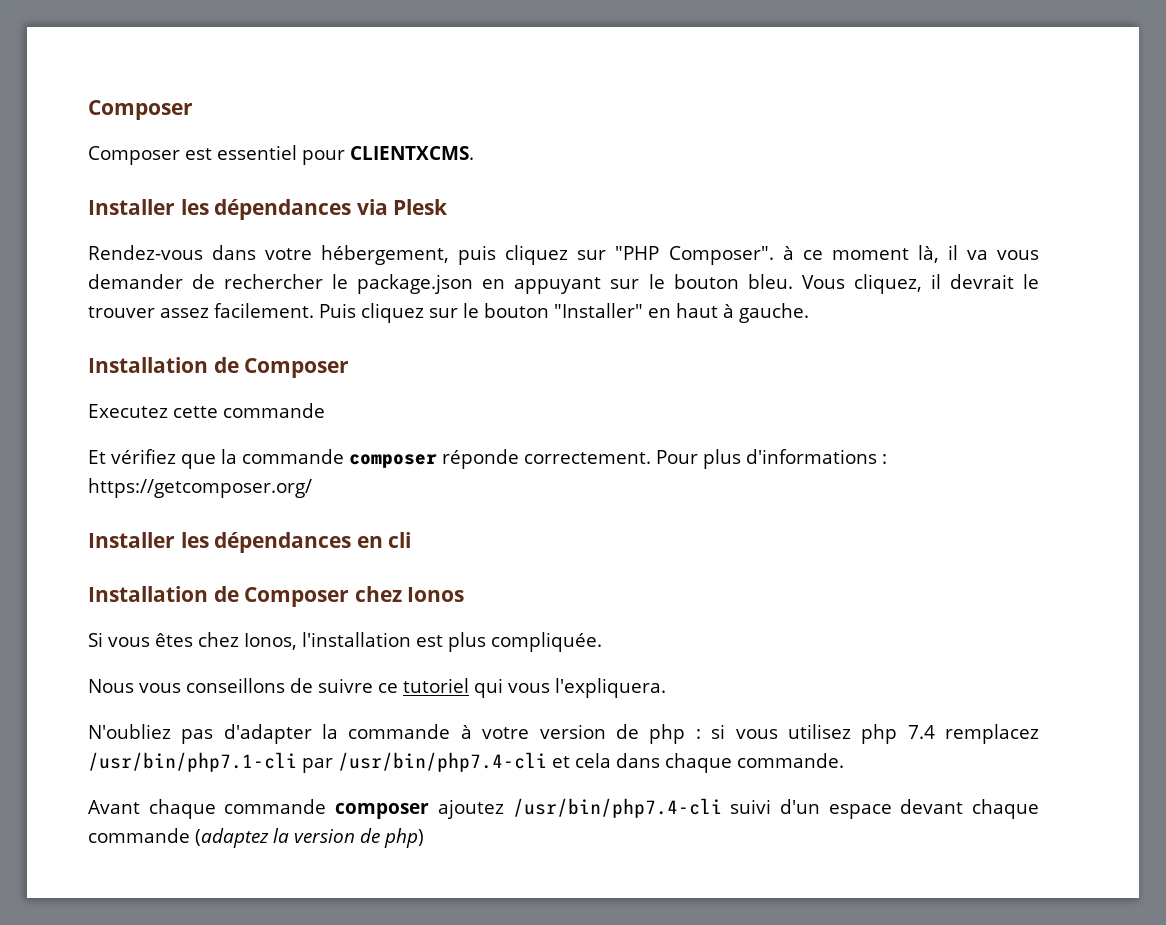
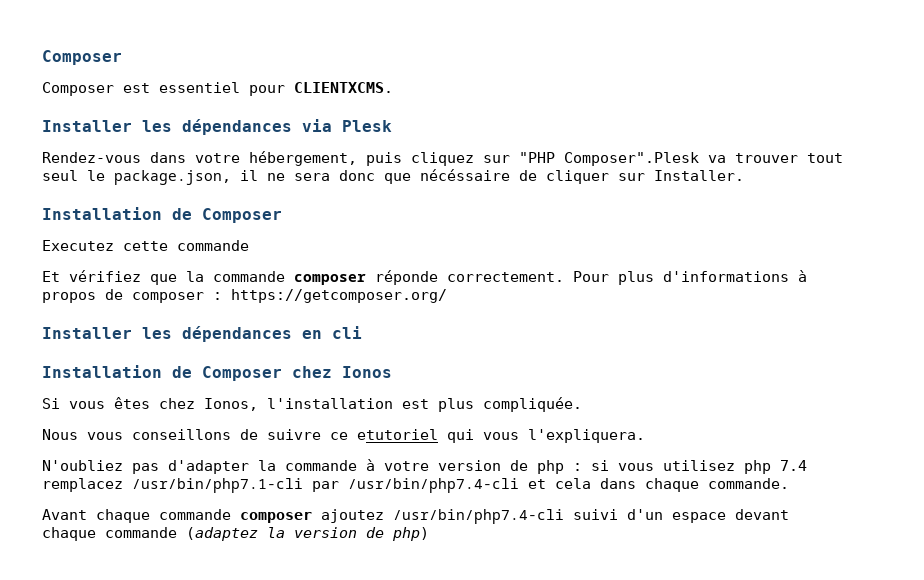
[668,245,1039,265] [88,274,1040,294] [88,303,810,323] Composer". à ce moment là, il va vous demander de rechercher le package.json en appuyant sur le bouton bleu. Vous cliquez, il devrait le trouver assez facilement. Puis cliquez sur le bouton "Installer" en haut à gauche. -> [564,152,843,166] [42,169,744,185] Composer".Plesk va trouver tout seul le package.json, il ne sera donc que nécéssaire de cliquer sur Installer.
(877, 456) none -> [798,270,807,282] [42,289,204,303] à propos de composer
[403,678,469,693] tutoriel -> [357,429,438,440] etutoriel

